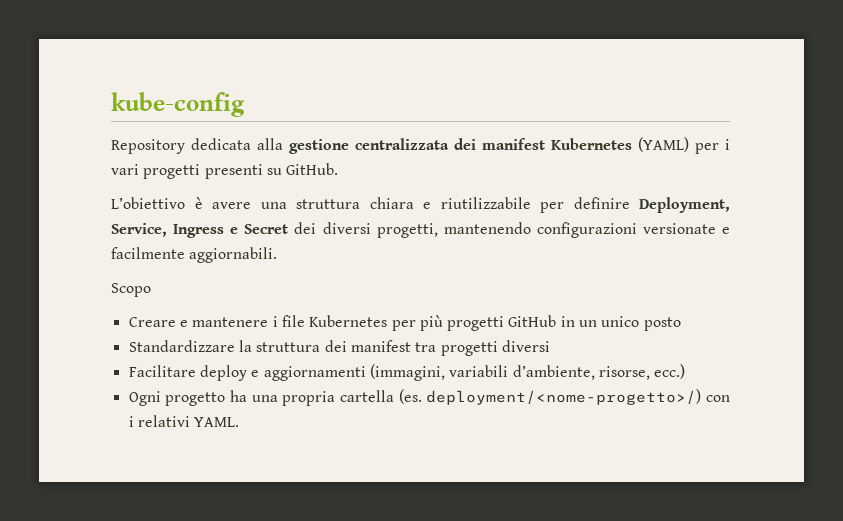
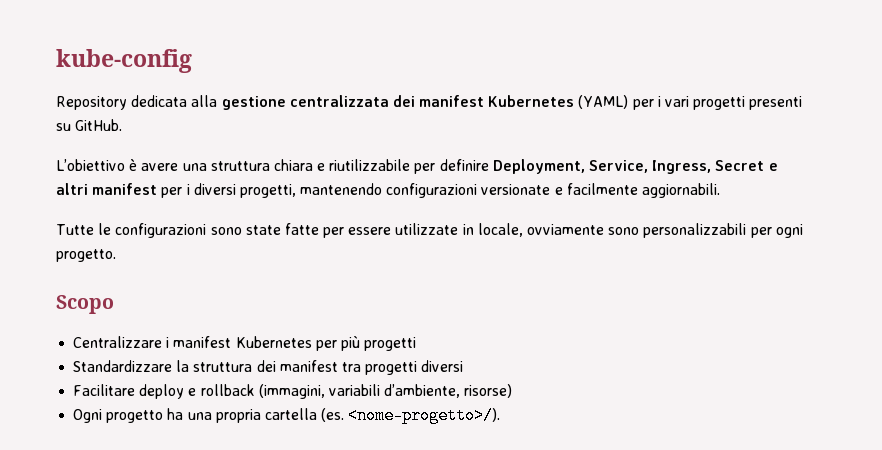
[173,222,317,238] Ingress e Secret dei -> [652,160,778,174] [56,183,190,198] Ingress, Secret e altri manifest per i
[111,283,151,297] [128,315,305,327] Scopo // Creare e mantenere i file -> [56,223,803,238] [56,249,116,262] [56,295,114,314] [73,336,232,348] Tutte le configurazioni sono state fatte per essere utilizzate in locale, ovviamente sono personalizzabili per ogni progetto. // Scopo // Centralizzare i manifest
[508,315,681,331] GitHub in un unico posto -> (417, 344) none
[263,366,366,381] aggiornamenti -> [200,384,255,396] rollback
[598,364,686,380] risorse, ecc.) -> [464,384,513,398] risorse)
[426,389,730,405] [128,415,240,427] deployment/<nome-progetto>/) con i relativi YAML. -> [348,407,501,424] <nome-progetto>/).

